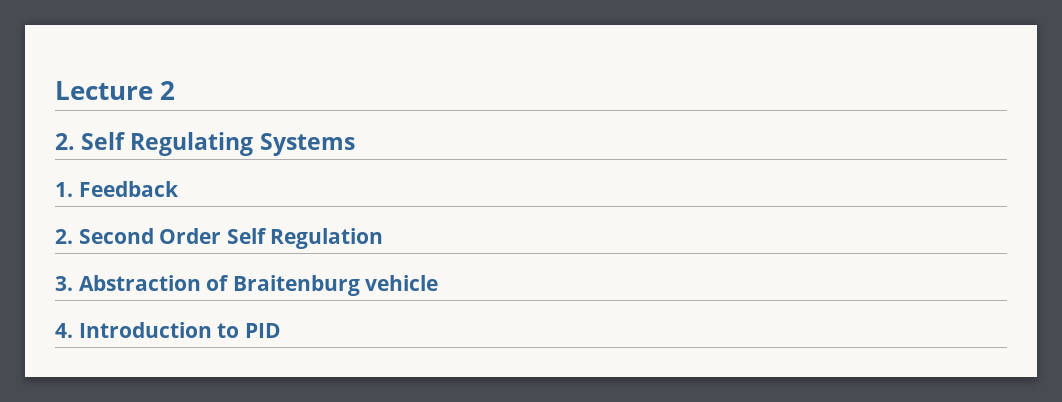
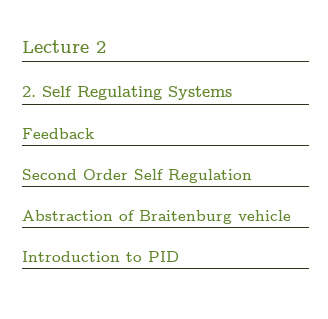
[55,182,73,197] 1. -> (232, 93) none
[55,229,73,244] 2. -> (94, 133) none
[55,276,73,291] 3. -> (252, 176) none
[55,323,73,338] 4. -> (291, 215) none

